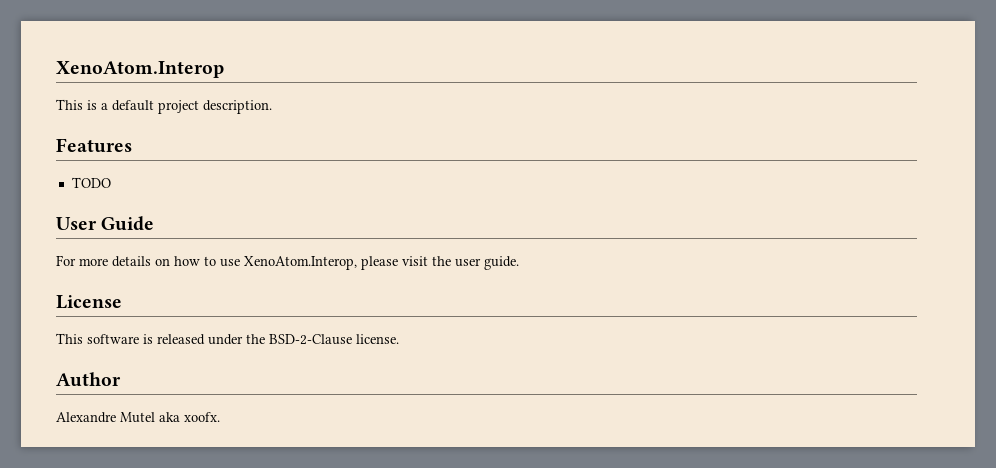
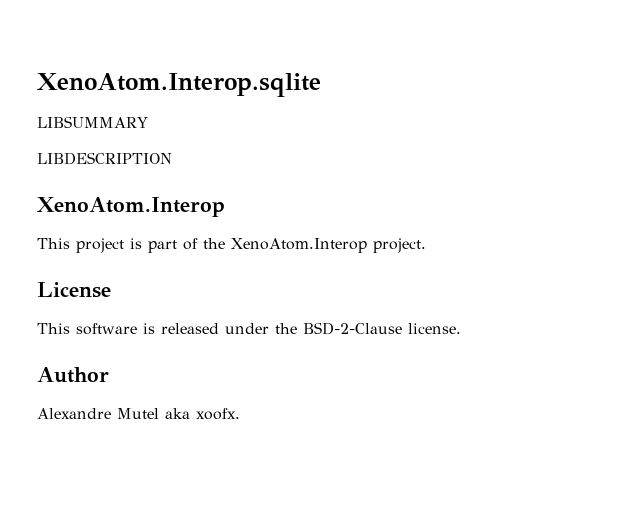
(56, 69) none -> [37,73,321,97] [37,116,148,128] [37,152,172,165] XenoAtom.Interop.sqlite // LIBSUMMARY // LIBDESCRIPTION //
[87,100,272,114] [56,138,132,153] [71,177,111,188] [56,216,155,231] [56,255,519,270] is a default project description. // Features // TODO // User Guide // For more details on how to use XenoAtom.Interop, please visit the user guide. -> [76,238,426,253] project is part of the XenoAtom.Interop project.

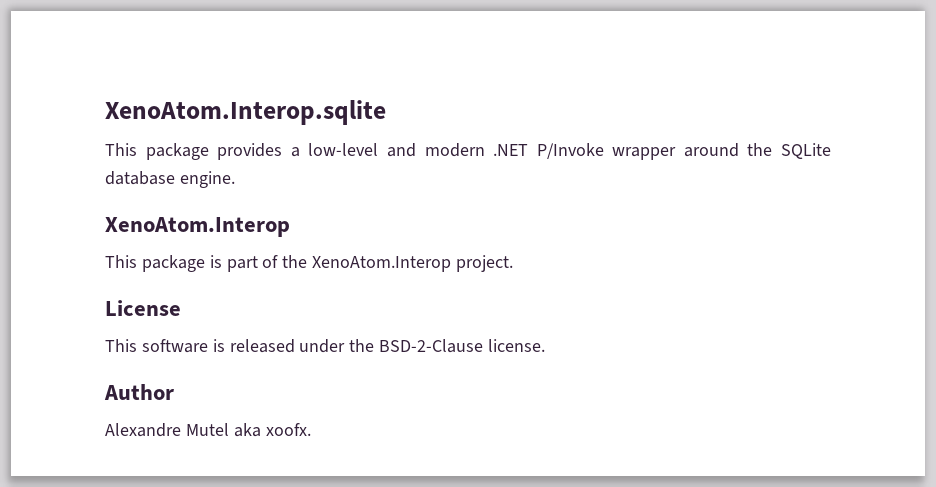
[37,116,148,128] [37,152,172,165] LIBSUMMARY // LIBDESCRIPTION -> [105,143,832,160] [105,171,235,188] This package provides a low-level and modern .NET P/Invoke wrapper around the SQLite database engine.
[76,238,124,253] project -> [141,255,205,272] package

